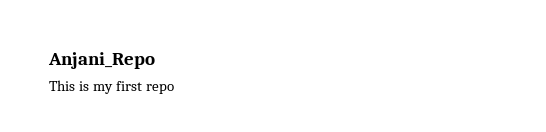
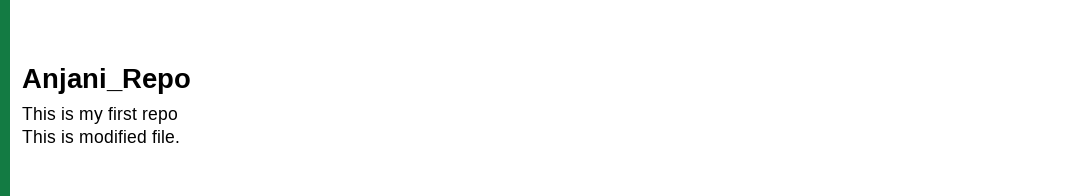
(174, 89) none -> [22,130,180,143] // This is modified file.

